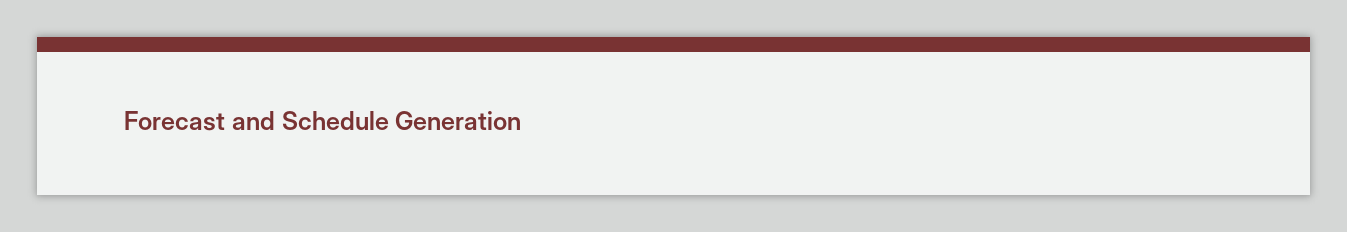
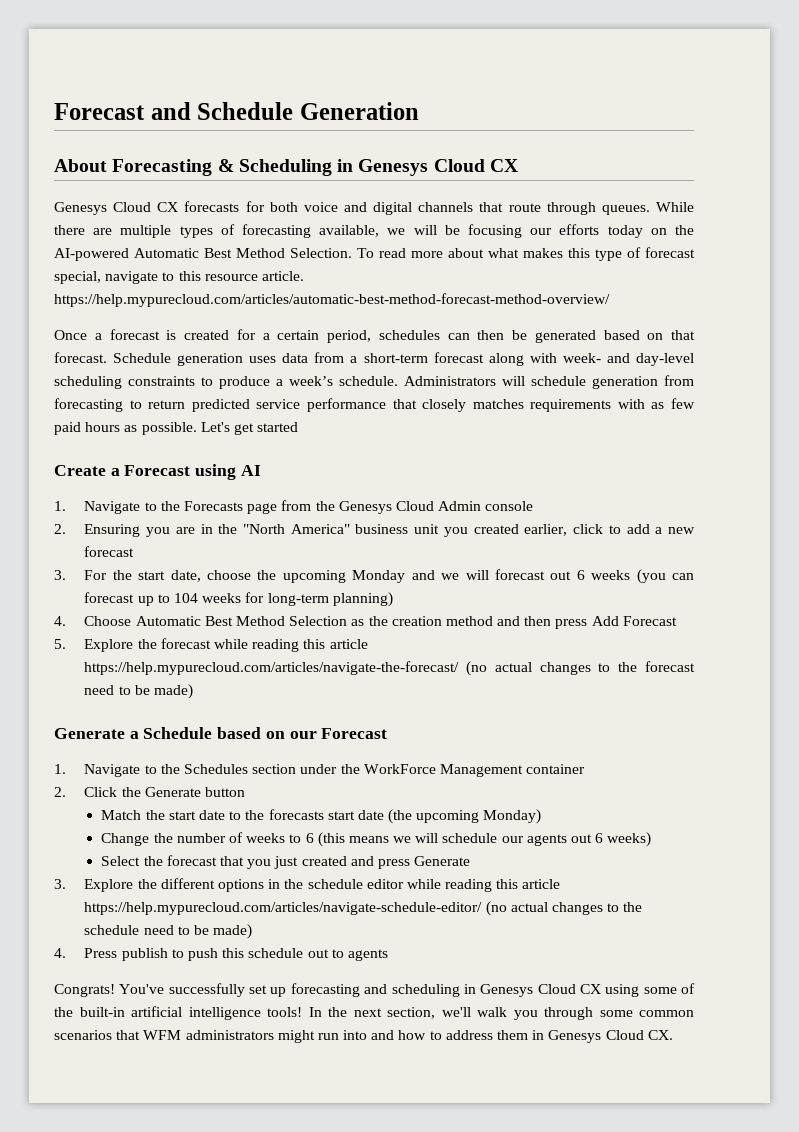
(522, 120) none -> [54,159,518,176] [54,201,694,215] [54,224,694,238] [54,247,695,261] [54,271,304,284] [54,293,610,307] [54,329,695,343] [54,352,695,366] [54,375,694,389] [54,398,696,412] [54,422,299,435] [54,464,261,480] [54,500,534,514] [54,524,695,537] [84,546,135,557] [54,569,694,584] [84,592,393,607] [54,616,677,629] [54,638,368,652] [84,661,695,676] [84,684,193,699] [54,727,388,739] [54,764,586,777] [54,787,245,797] [101,809,542,824] [101,832,652,847] [101,855,471,869] [54,878,561,892] [84,901,643,916] [84,924,253,939] [54,948,388,961] [54,983,695,997] [54,1006,694,1020] [54,1030,673,1043] // About Forecasting & Scheduling in Genesys Cloud CX // Genesys Cloud CX forecasts for both voice and digital channels that route through queues. While there are multiple types of forecasting available, we will be focusing our efforts today on the AI-powered Automatic Best Method Selection. To read more about what makes this type of forecast special, navigate to this resource article. https://help.mypurecloud.com/articles/automatic-best-method-forecast-method-overview/ // Once a forecast is created for a certain period, schedules can then be generated based on that forecast. Schedule generation uses data from a short-term forecast along with week- and day-level scheduling constraints to produce a week’s schedule. Administrators will schedule generation from forecasting to return predicted service performance that closely matches requirements with as few paid hours as possible. Let's get started // Create a Forecast using AI // 1. Navigate to the Forecasts page from the Genesys Cloud Admin console // 2. Ensuring you are in the "North America" business unit you created earlier, click to add a new forecast // 3. For the start date, choose the upcoming Monday and we will forecast out 6 weeks (you can forecast up to 104 weeks for long-term planning) // 4. Choose Automatic Best Method Selection as the creation method and then press Add Forecast // 5. Explore the forecast while reading this article https://help.mypurecloud.com/articles/navigate-the-forecast/ (no actual changes to the forecast need to be made) // Generate a Schedule based on our Forecast // 1. Navigate to the Schedules section under the WorkForce Management container // 2. Click the Generate button // Match the start date to the forecasts start date (the upcoming Monday) // Change the number of weeks to 6 (this means we will schedule our agents out 6 weeks) // Select the forecast that you just created and press Generate // 3. Explore the different options in the schedule editor while reading this article https://help.mypurecloud.com/articles/navigate-schedule-editor/ (no actual changes to the schedule need to be made) // 4. Press publish to push this schedule out to agents // Congrats! You've successfully set up forecasting and scheduling in Genesys Cloud CX using some of the built-in artificial intelligence tools! In the next section, we'll walk you through some common scenarios that WFM administrators might run into and how to address them in Genesys Cloud CX.

